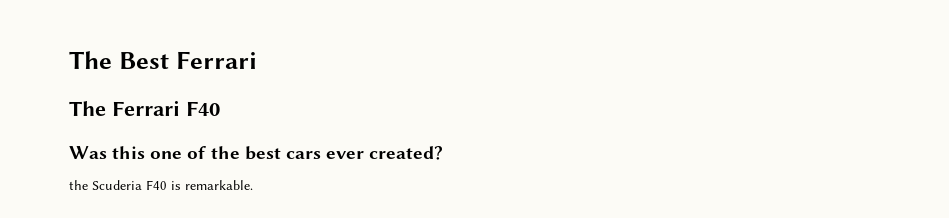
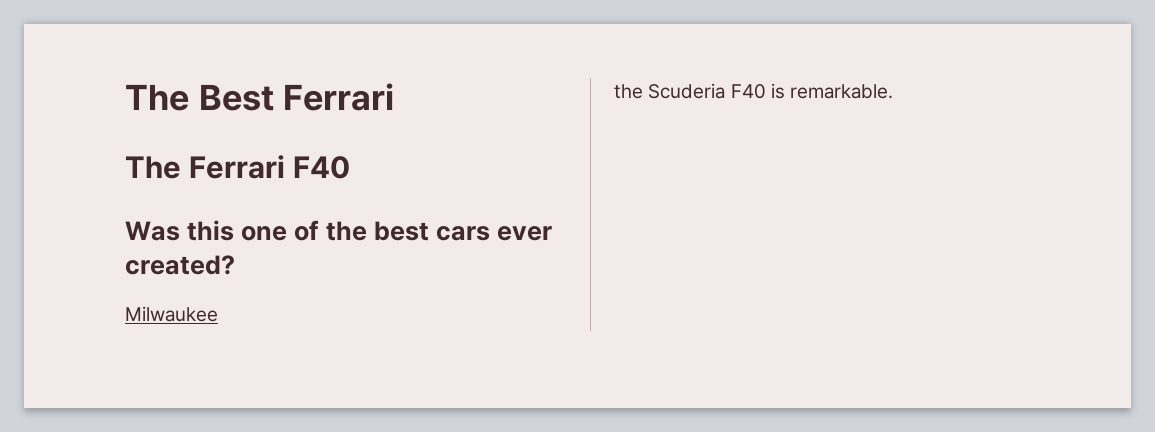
(444, 153) none -> [125,306,218,322] // Milwaukee

